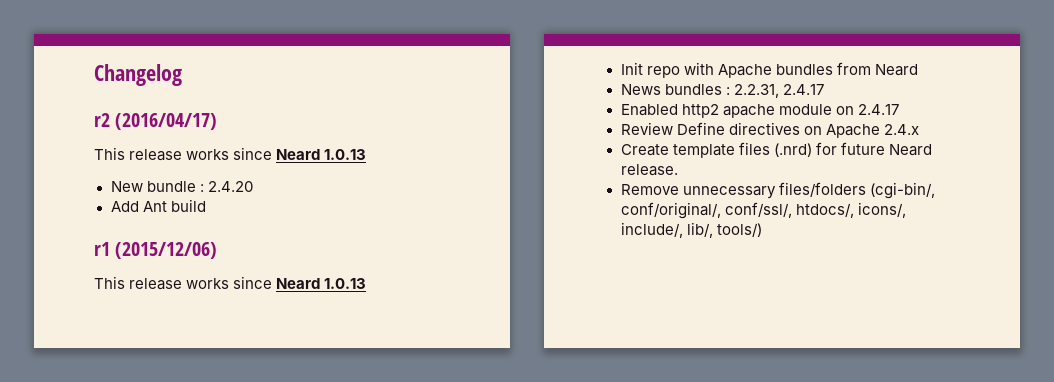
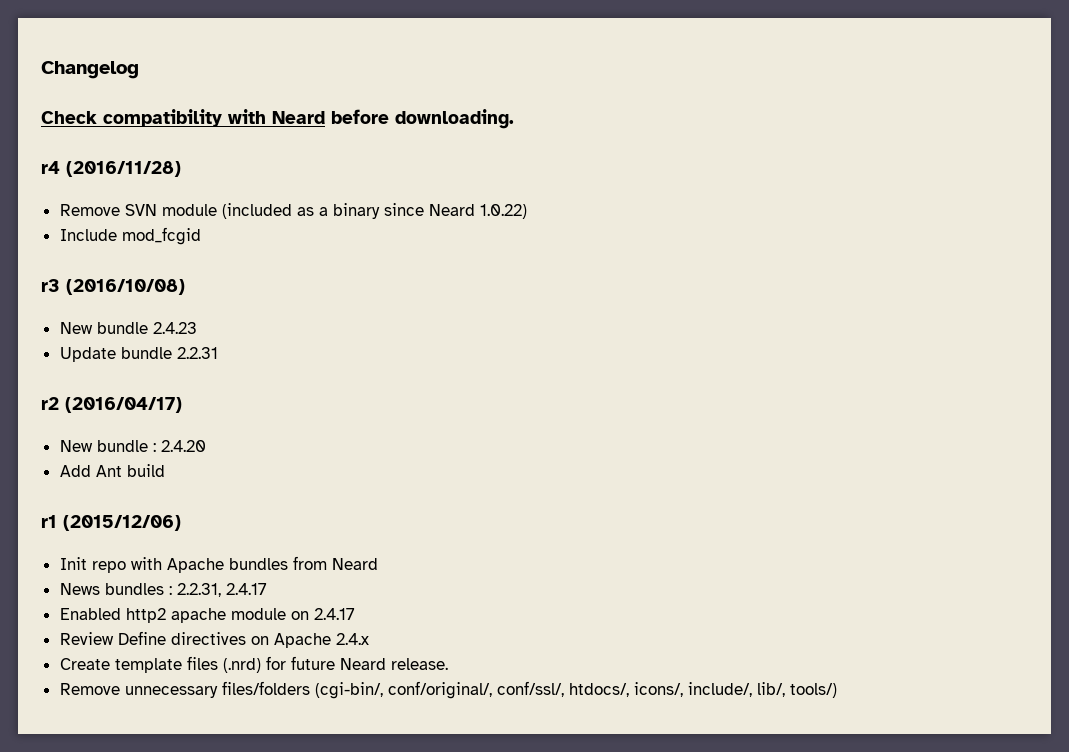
[94,113,218,130] [94,147,367,161] r2 (2016/04/17) // This release works since Neard 1.0.13 -> [41,109,514,129] [41,161,181,177] [59,203,527,219] [59,227,201,245] [41,279,185,295] [59,322,197,334] [59,347,218,362] [41,397,182,413] Check compatibility with Neard before downloading. // r4 (2016/11/28) // Remove SVN module (included as a binary since Neard 1.0.22) // Include mod_fcgid // r3 (2016/10/08) // New bundle 2.4.23 // Update bundle 2.2.31 // r2 (2016/04/17)
[94,276,367,290] // This release works since Neard 1.0.13 -> (181, 523) none

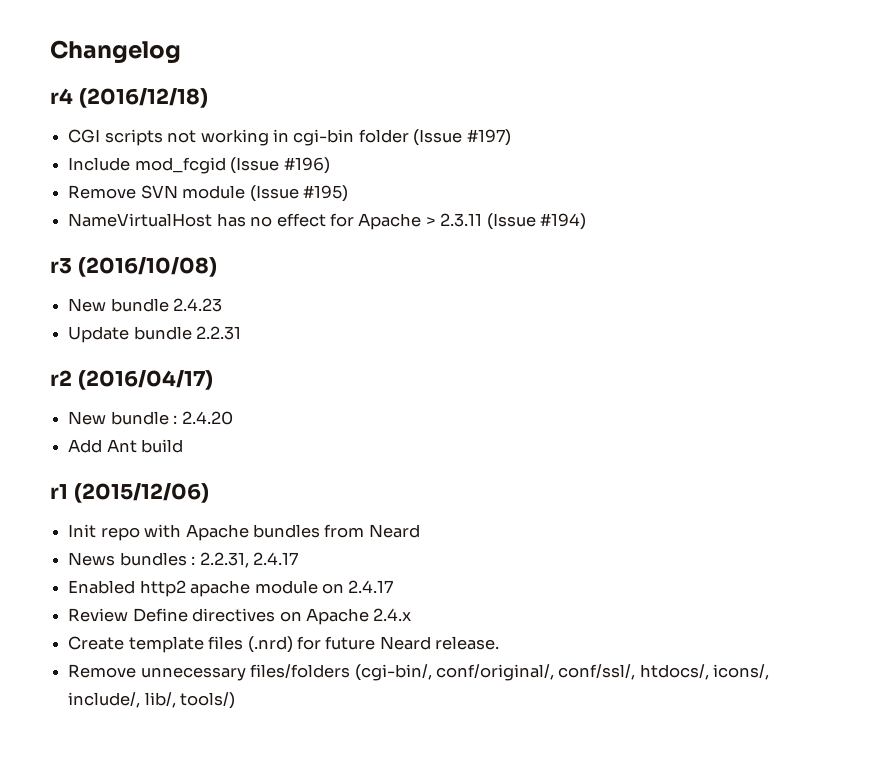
[41,109,514,129] [41,161,181,177] [59,203,527,219] [59,227,201,245] Check compatibility with Neard before downloading. // r4 (2016/11/28) // Remove SVN module (included as a binary since Neard 1.0.22) // Include mod_fcgid -> [50,88,208,108] [68,129,511,146] [68,157,330,174] [68,185,348,202] [68,213,587,230] r4 (2016/12/18) // CGI scripts not working in cgi-bin folder (Issue #197) // Include mod_fcgid (Issue #196) // Remove SVN module (Issue #195) // NameVirtualHost has no effect for Apache > 2.3.11 (Issue #194)

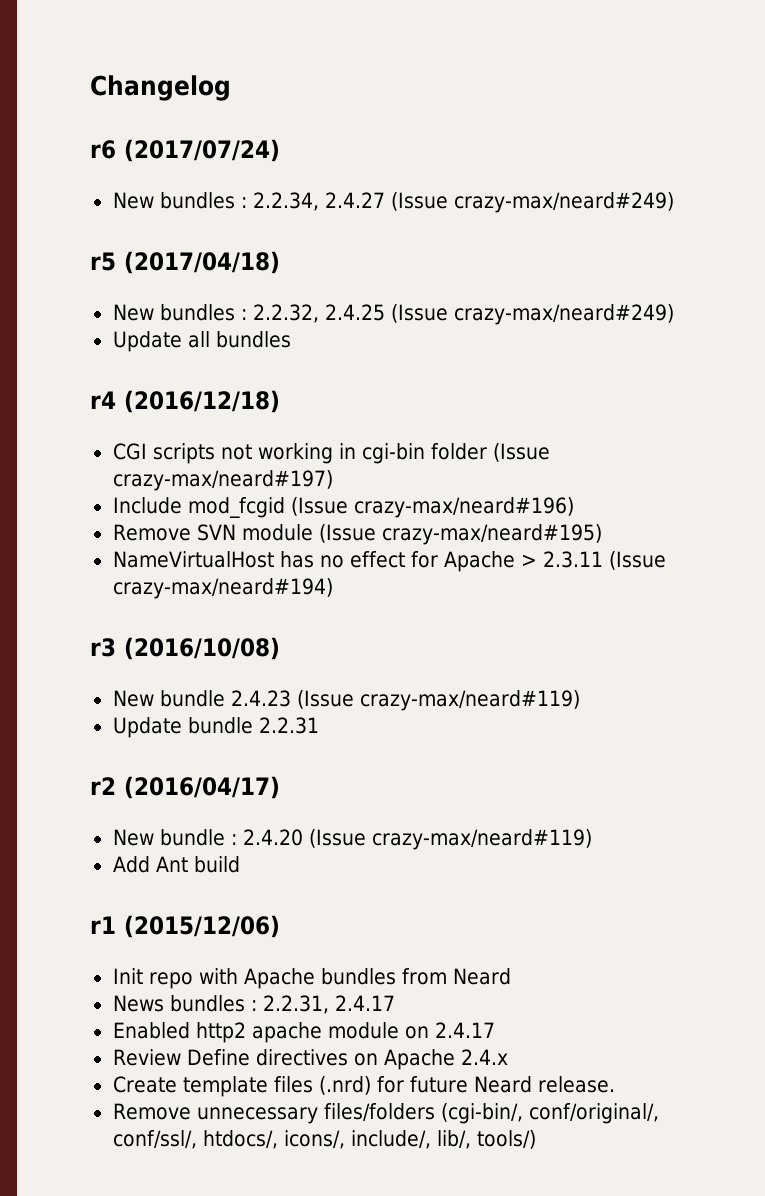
(181, 52) none -> [90,139,280,162] [112,192,674,213] [90,251,280,274] [112,304,674,325] [112,331,291,352] // r6 (2017/07/24) // New bundles : 2.2.34, 2.4.27 (Issue crazy-max/neard#249) // r5 (2017/04/18) // New bundles : 2.2.32, 2.4.25 (Issue crazy-max/neard#249) // Update all bundles
[466,129,511,146] #197) -> [112,470,333,491] crazy-max/neard#197)
[283,157,330,174] #196) -> [353,497,574,518] crazy-max/neard#196)
[302,185,348,202] #195) -> [381,524,602,545] crazy-max/neard#195)
[540,213,587,230] #194) -> [112,578,333,599] crazy-max/neard#194)
(223, 305) none -> [296,690,580,711] (Issue crazy-max/neard#119)
(233, 418) none -> [308,829,592,850] (Issue crazy-max/neard#119)

